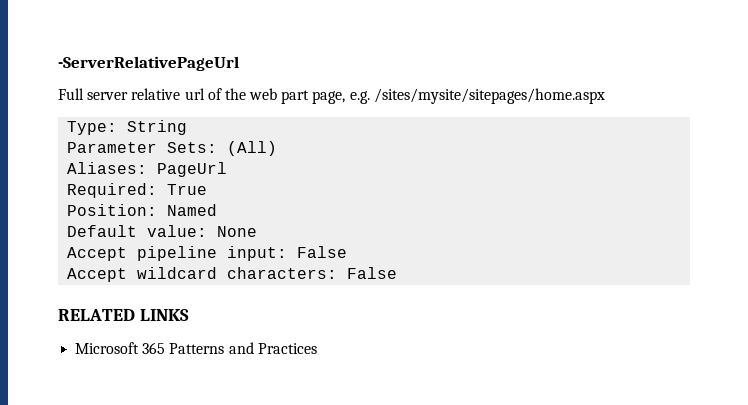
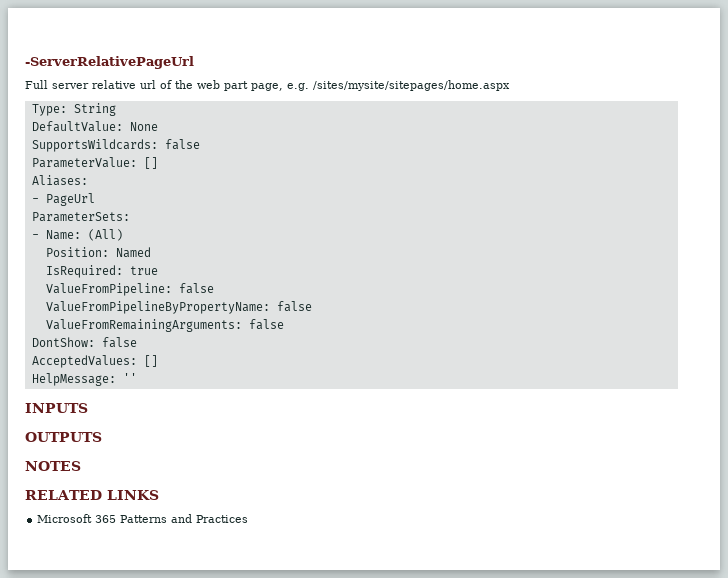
[67,141,278,156] Parameter Sets: (All) -> [31,121,158,132] [31,139,200,152] [31,157,158,169] DefaultValue: None // SupportsWildcards: false // ParameterValue: []
(148, 168) none -> [31,198,39,203] // -
[67,183,208,198] [67,204,218,216] [67,225,258,237] [67,246,348,261] [67,267,398,282] Required: True // Position: Named // Default value: None // Accept pipeline input: False // Accept wildcard characters: False -> [31,212,130,222] [31,229,123,241] [45,247,151,258] [45,265,158,278] [45,283,214,296] [45,301,312,314] [45,319,284,332] [31,337,137,348] [31,355,158,368] [31,373,137,386] [25,403,88,413] [25,432,102,442] [25,461,81,471] ParameterSets: // - Name: (All) // Position: Named // IsRequired: true // ValueFromPipeline: false // ValueFromPipelineByPropertyName: false // ValueFromRemainingArguments: false // DontShow: false // AcceptedValues: [] // HelpMessage: '' // INPUTS // OUTPUTS // NOTES

